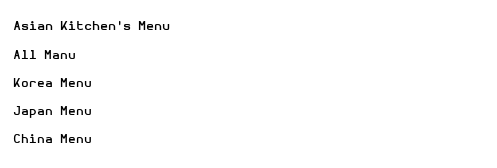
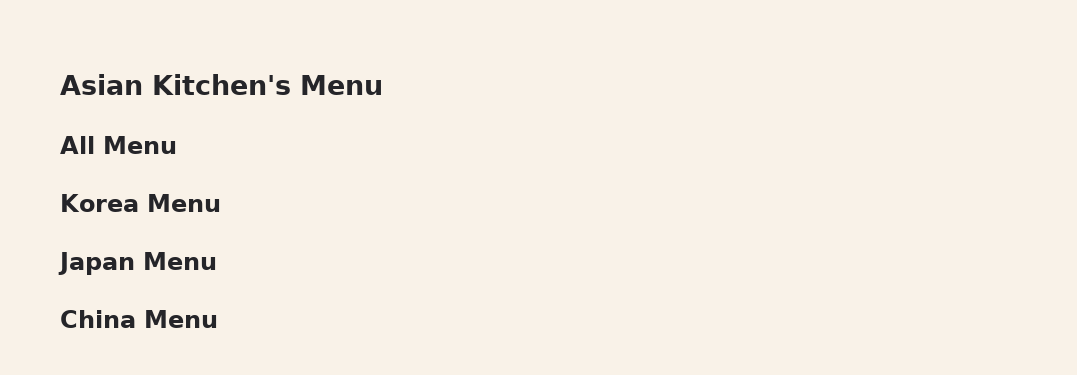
[44,50,76,59] Manu -> [103,136,177,154] Menu

